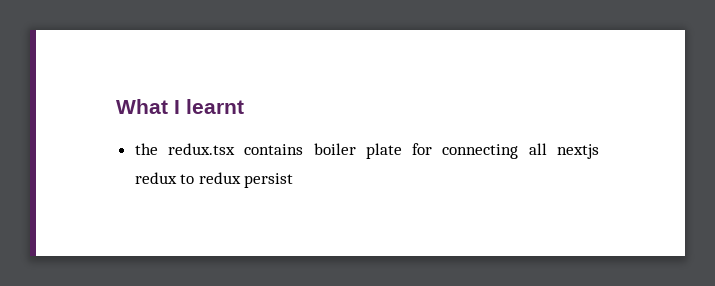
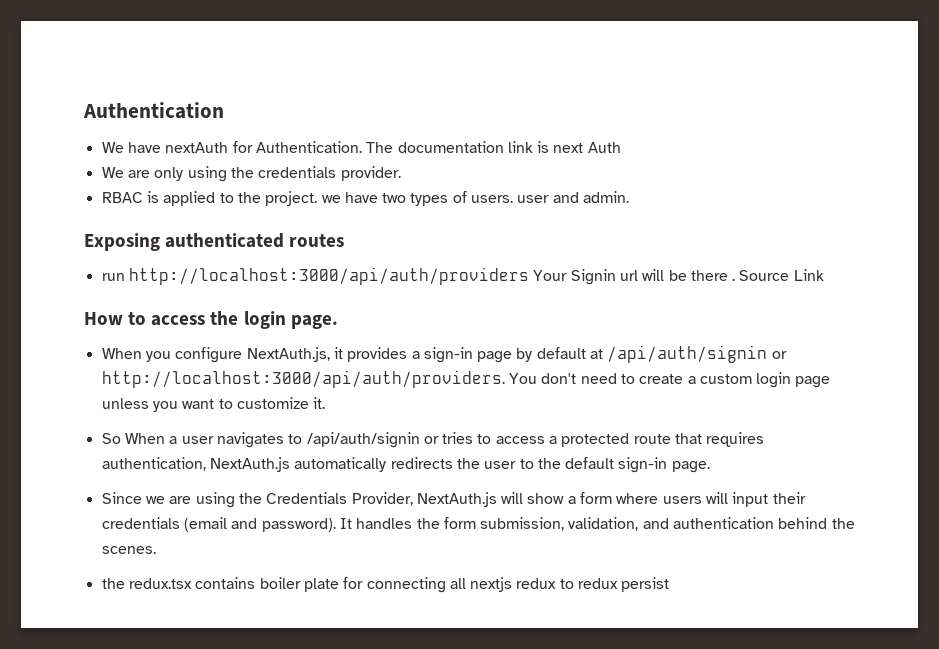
[116,99,244,114] What I learnt -> [83,102,224,119] [101,141,621,153] [101,166,401,182] [101,191,630,206] [84,233,345,251] [101,267,824,285] [84,311,338,329] [101,345,787,363] [101,370,831,388] [101,397,326,412] [101,432,765,448] [101,457,710,473] [101,492,806,508] [101,517,855,532] [101,546,156,554] Authentication // We have nextAuth for Authentication. The documentation link is next Auth // We are only using the credentials provider. // RBAC is applied to the project. we have two types of users. user and admin. // Exposing authenticated routes // run http://localhost:3000/api/auth/providers Your Signin url will be there . Source Link // How to access the login page. // When you configure NextAuth.js, it provides a sign-in page by default at /api/auth/signin or http://localhost:3000/api/auth/providers. You don't need to create a custom login page unless you want to customize it. // So When a user navigates to /api/auth/signin or tries to access a protected route that requires authentication, NextAuth.js automatically redirects the user to the default sign-in page. // Since we are using the Credentials Provider, NextAuth.js will show a form where users will input their credentials (email and password). It handles the form submission, validation, and authentication behind the scenes.

